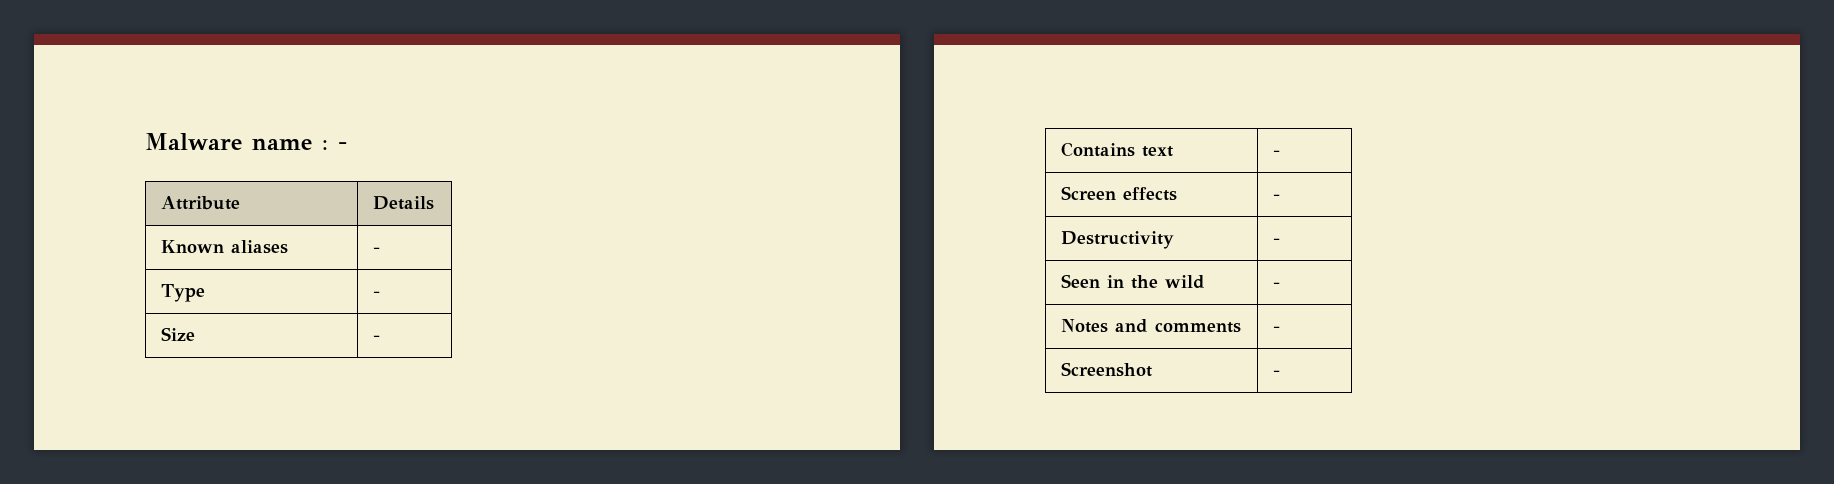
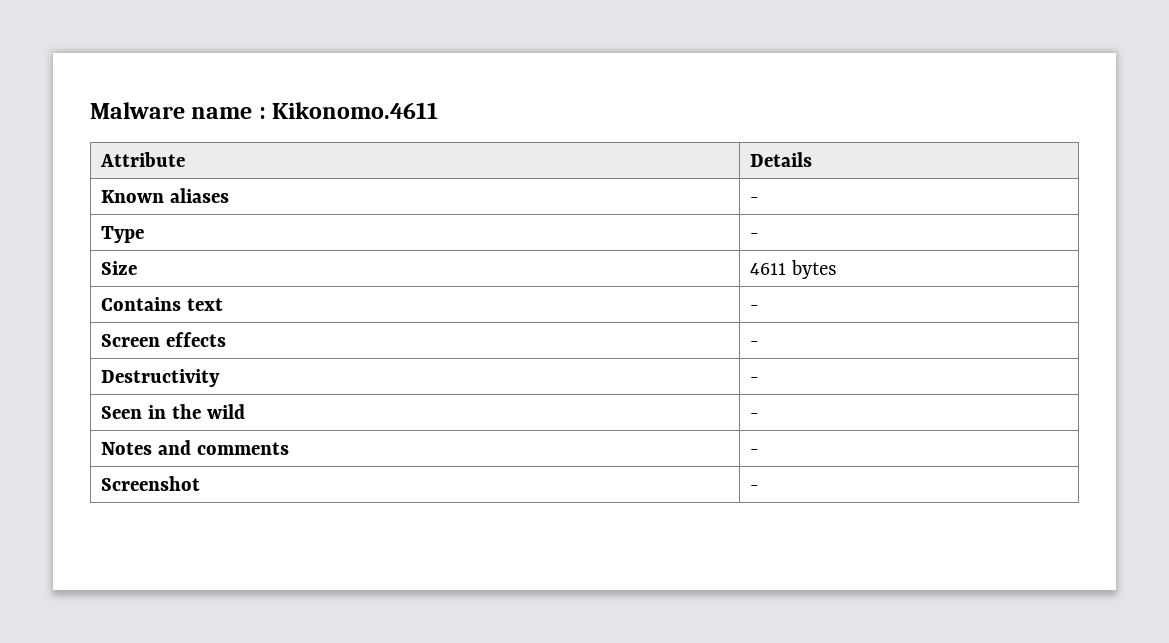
[337,142,347,150] - -> [272,102,439,119] Kikonomo.4611
[373,335,381,341] - -> [750,260,838,279] 4611 bytes

